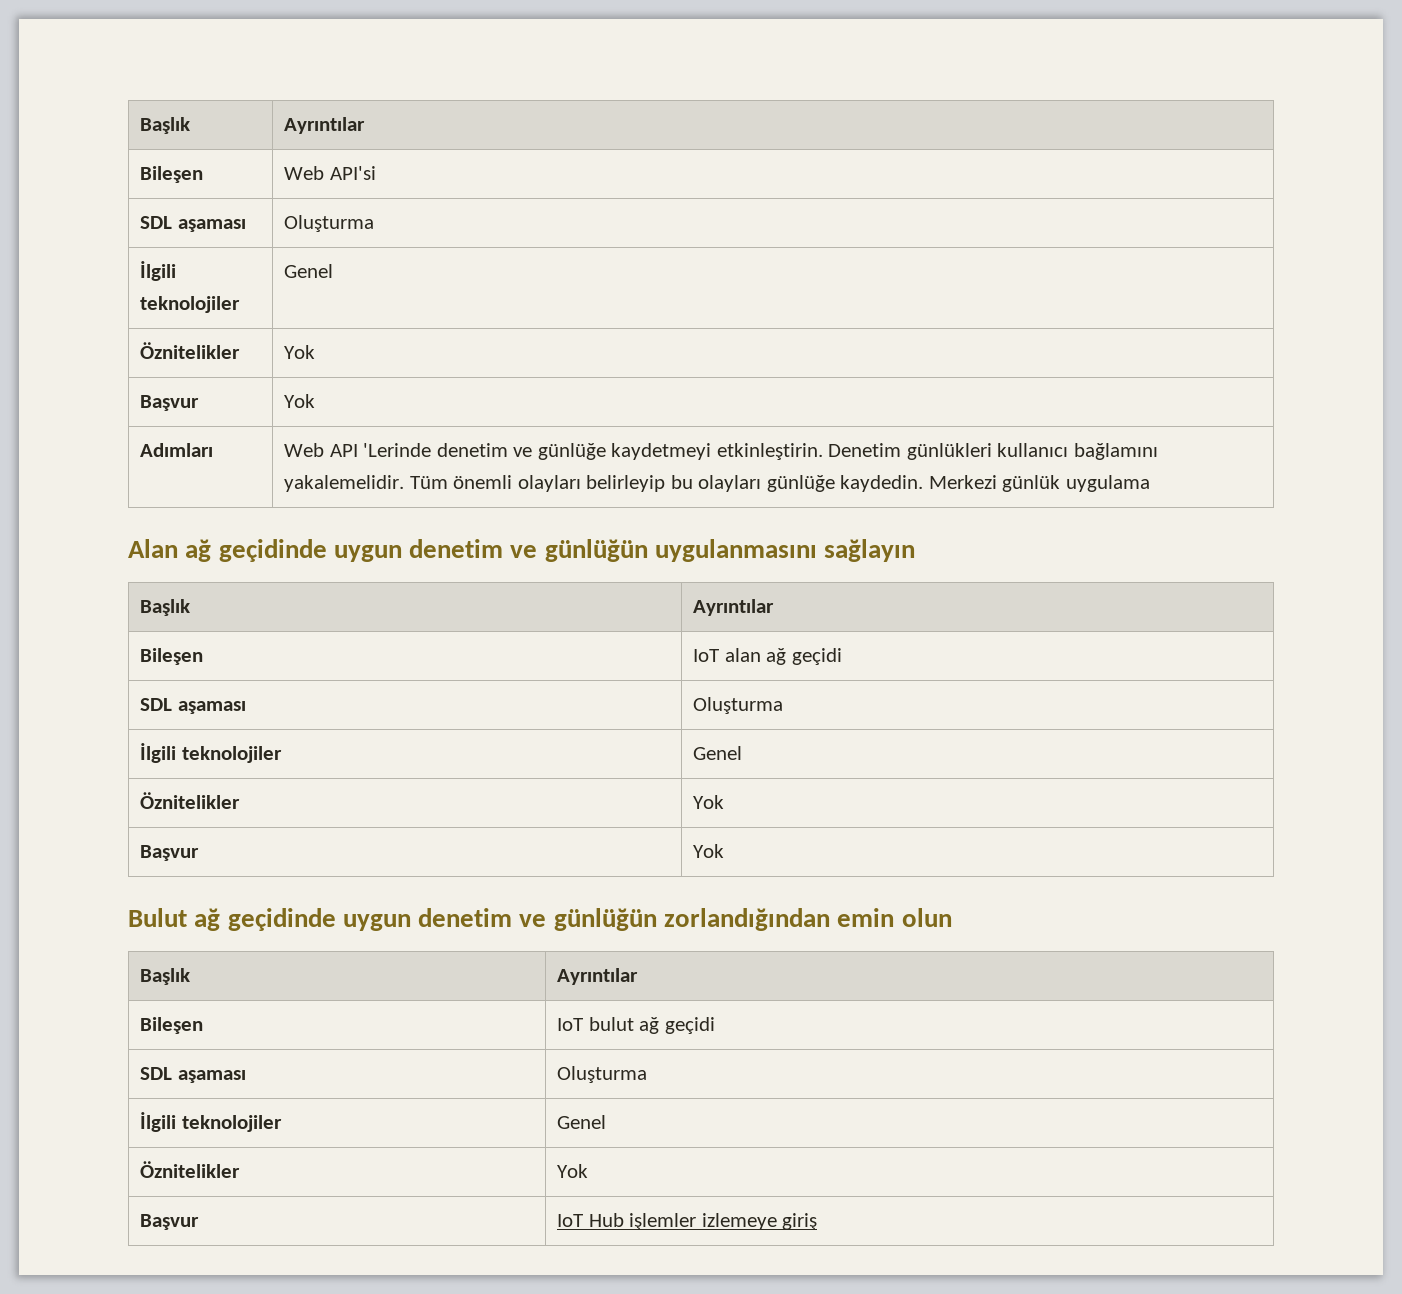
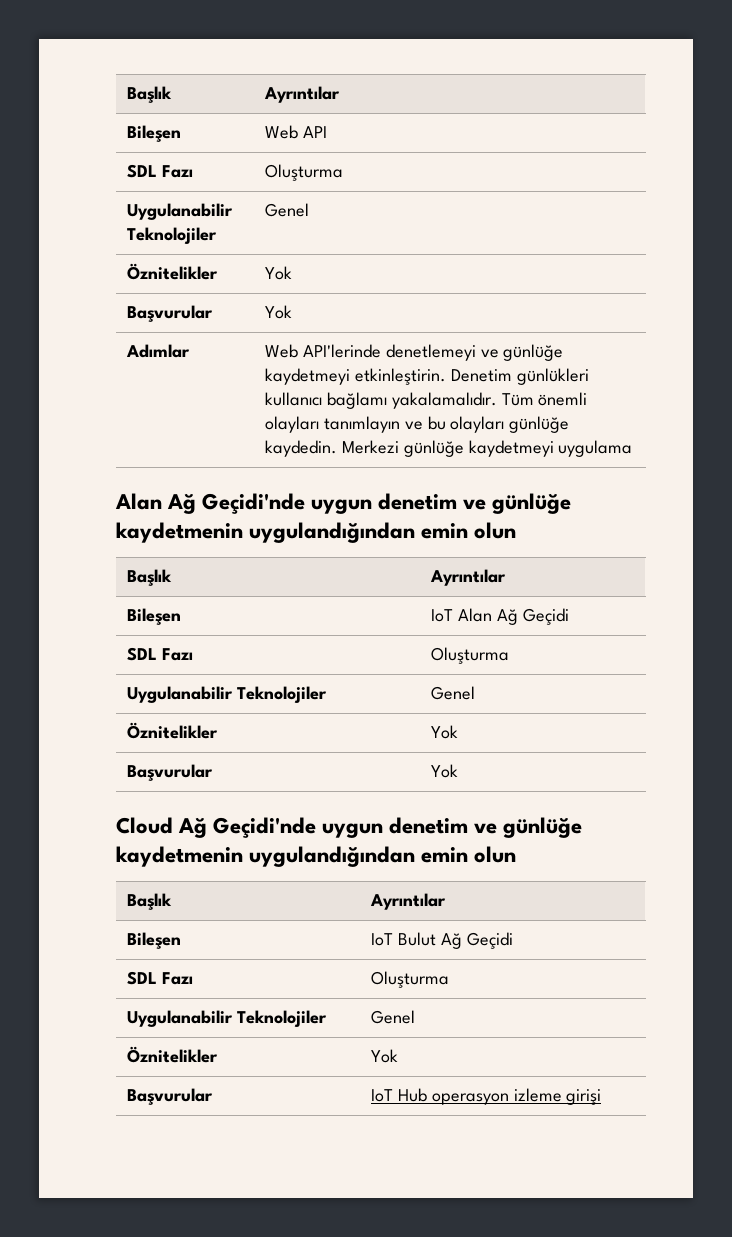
[329,166,376,180] [140,216,246,232] [284,215,375,232] [140,261,177,281] [140,296,241,313] [284,264,334,278] [140,342,241,359] [284,345,316,359] [140,395,200,411] [284,394,316,408] [140,443,214,457] [284,443,508,457] API'si // SDL aşaması | Oluşturma // İlgili teknolojiler | Genel // Öznitelikler | Yok // Başvur | Yok // Adımları | Web API 'Lerinde denetim -> [302,126,327,138] [126,164,193,178] [264,164,343,181] [126,203,233,220] [126,227,217,244] [264,203,309,217] [126,263,218,280] [264,266,292,280] [126,305,213,322] [264,305,292,319] [125,344,190,358] [264,344,476,361] API // SDL Fazı | Oluşturma // Uygulanabilir Teknolojiler | Genel // Öznitelikler | Yok // Başvurular | Yok // Adımlar | Web API'lerinde denetlemeyi
[1073,443,1158,460] [284,475,405,492] bağlamını yakalemelidir. -> [326,392,497,409] bağlamı yakalamalıdır.
[586,475,666,492] belirleyip -> [323,416,423,433] tanımlayın ve
[1002,475,1061,492] günlük -> [403,440,554,457] günlüğe kaydetmeyi
[185,539,916,562] [140,599,191,616] [693,599,775,616] [140,648,204,665] [693,648,842,665] [140,698,246,714] [693,697,784,714] [140,743,282,763] [693,746,743,760] [140,792,241,809] [693,795,725,809] [140,845,200,861] [693,844,725,858] [128,908,952,931] [140,968,191,985] [557,968,639,985] [140,1017,204,1034] [557,1017,715,1034] [140,1067,246,1083] [557,1066,648,1083] [140,1112,282,1132] [557,1115,607,1129] [140,1161,241,1178] [557,1164,589,1178] [140,1214,200,1230] ağ geçidinde uygun denetim ve günlüğün uygulanmasını sağlayın // Başlık | Ayrıntılar // Bileşen | IoT alan ağ geçidi // SDL aşaması | Oluşturma // İlgili teknolojiler | Genel // Öznitelikler | Yok // Başvur | Yok // Bulut ağ geçidinde uygun denetim ve günlüğün zorlandığından emin olun // Başlık | Ayrıntılar // Bileşen | IoT bulut ağ geçidi // SDL aşaması | Oluşturma // İlgili teknolojiler | Genel // Öznitelikler | Yok // Başvur -> [167,493,572,514] [116,522,517,543] [126,569,172,586] [429,569,506,586] [126,608,181,625] [430,608,569,625] [126,647,193,661] [430,647,509,664] [126,686,327,703] [430,686,475,700] [126,722,218,739] [430,725,458,739] [126,764,213,781] [430,764,458,778] [116,817,583,838] [116,846,517,867] [126,893,172,910] [369,893,446,910] [126,932,181,949] [370,932,513,949] [126,971,193,985] [370,971,449,988] [126,1010,327,1027] [370,1010,415,1024] [126,1046,218,1063] [370,1049,398,1063] [126,1088,213,1105] Ağ Geçidi'nde uygun denetim ve günlüğe kaydetmenin uygulandığından emin olun // Başlık | Ayrıntılar // Bileşen | IoT Alan Ağ Geçidi // SDL Fazı | Oluşturma // Uygulanabilir Teknolojiler | Genel // Öznitelikler | Yok // Başvurular | Yok // Cloud Ağ Geçidi'nde uygun denetim ve günlüğe kaydetmenin uygulandığından emin olun // Başlık | Ayrıntılar // Bileşen | IoT Bulut Ağ Geçidi // SDL Fazı | Oluşturma // Uygulanabilir Teknolojiler | Genel // Öznitelikler | Yok // Başvurular
[629,1213,818,1230] işlemler izlemeye giriş -> [431,1088,602,1105] operasyon izleme girişi

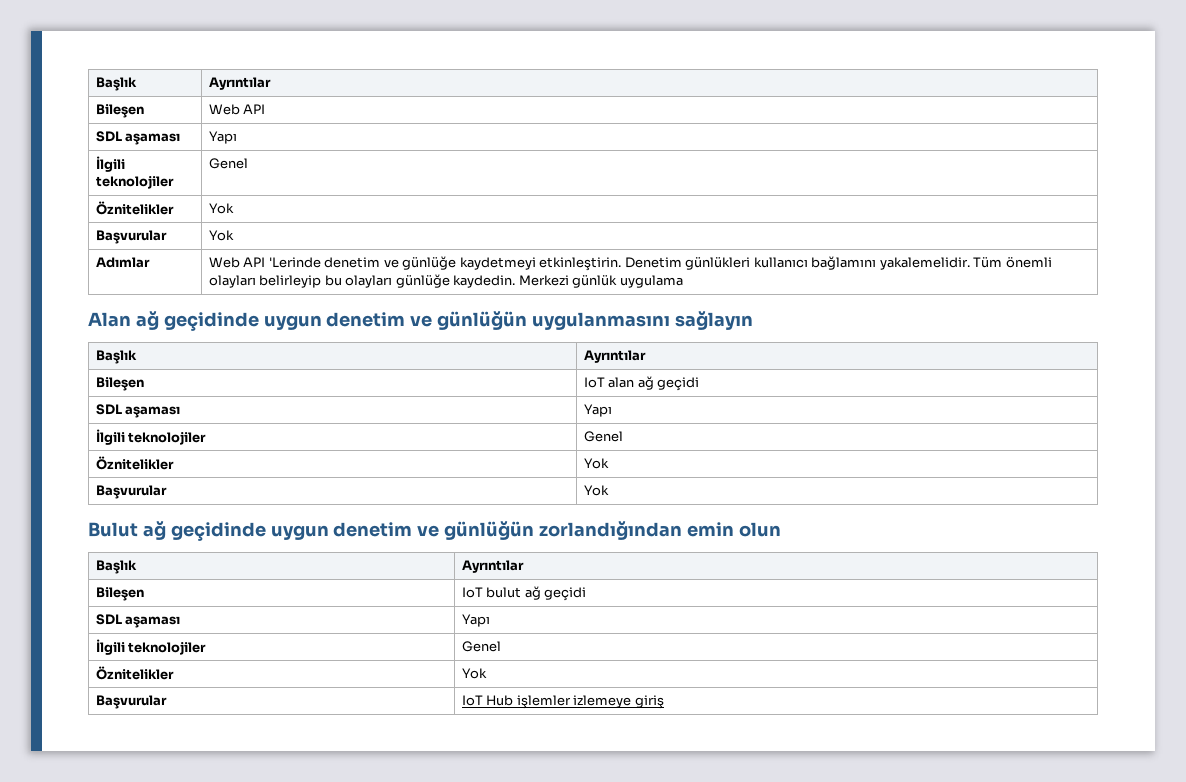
[161,165,193,178] [264,164,343,181] [126,203,233,220] [126,227,217,244] Fazı | Oluşturma // Uygulanabilir Teknolojiler -> [125,133,181,145] [208,131,237,144] [95,156,125,172] [95,175,174,189] aşaması | Yapı // İlgili teknolojiler
[302,344,476,361] API'lerinde denetlemeyi -> [243,257,381,268] API 'Lerinde denetim
[326,392,497,409] bağlamı yakalamalıdır. -> [811,256,970,270] bağlamını yakalemelidir.
[323,416,423,433] tanımlayın ve -> [259,275,322,288] belirleyip
[403,440,554,457] günlüğe kaydetmeyi -> [572,275,618,288] günlük
[167,493,572,514] [116,522,517,543] [126,569,172,586] [429,569,506,586] [126,608,181,625] [430,608,569,625] [126,647,193,661] [430,647,509,664] [126,686,327,703] [430,686,475,700] [126,722,218,739] [430,725,458,739] [126,764,213,781] [430,764,458,778] [116,817,583,838] [116,846,517,867] [126,893,172,910] [369,893,446,910] [126,932,181,949] [370,932,513,949] [126,971,193,985] [370,971,449,988] [126,1010,327,1027] Ağ Geçidi'nde uygun denetim ve günlüğe kaydetmenin uygulandığından emin olun // Başlık | Ayrıntılar // Bileşen | IoT Alan Ağ Geçidi // SDL Fazı | Oluşturma // Uygulanabilir Teknolojiler | Genel // Öznitelikler | Yok // Başvurular | Yok // Cloud Ağ Geçidi'nde uygun denetim ve günlüğe kaydetmenin uygulandığından emin olun // Başlık | Ayrıntılar // Bileşen | IoT Bulut Ağ Geçidi // SDL Fazı | Oluşturma // Uygulanabilir Teknolojiler -> [135,311,753,331] [95,350,137,364] [583,350,646,363] [95,377,144,391] [583,376,700,391] [95,404,181,418] [583,404,612,417] [95,429,207,445] [583,431,623,442] [95,456,174,470] [583,458,609,469] [95,485,167,499] [583,485,609,496] [88,521,781,541] [95,560,137,574] [461,560,524,573] [95,587,144,601] [461,586,587,601] [95,614,181,628] [461,614,490,627] [95,639,207,655] ağ geçidinde uygun denetim ve günlüğün uygulanmasını sağlayın // Başlık | Ayrıntılar // Bileşen | IoT alan ağ geçidi // SDL aşaması | Yapı // İlgili teknolojiler | Genel // Öznitelikler | Yok // Başvurular | Yok // Bulut ağ geçidinde uygun denetim ve günlüğün zorlandığından emin olun // Başlık | Ayrıntılar // Bileşen | IoT bulut ağ geçidi // SDL aşaması | Yapı // İlgili teknolojiler
[431,1088,602,1105] operasyon izleme girişi -> [516,695,664,709] işlemler izlemeye giriş

